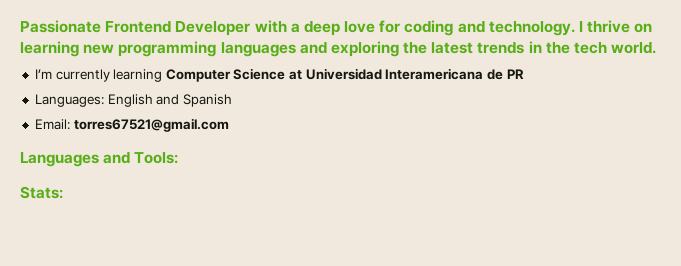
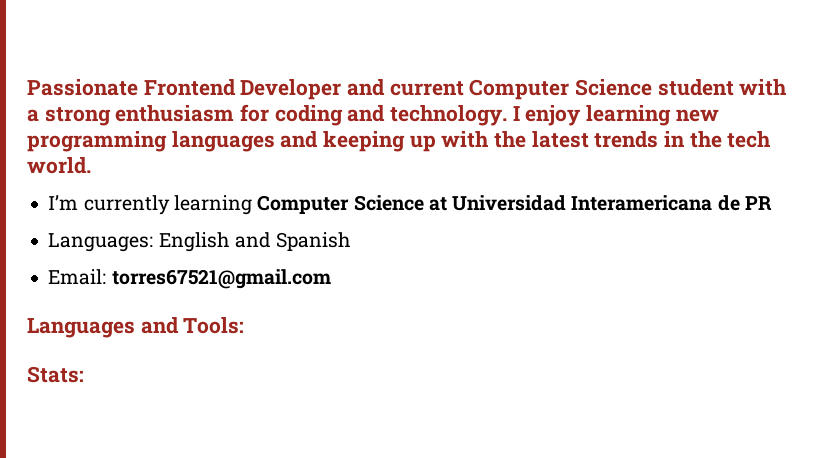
[254,20,376,36] with a deep love -> [347,79,788,100] [27,105,235,126] and current Computer Science student with a strong enthusiasm
[587,20,653,33] thrive on -> [525,105,582,126] enjoy
[330,41,399,57] exploring -> [323,131,490,152] keeping up with

